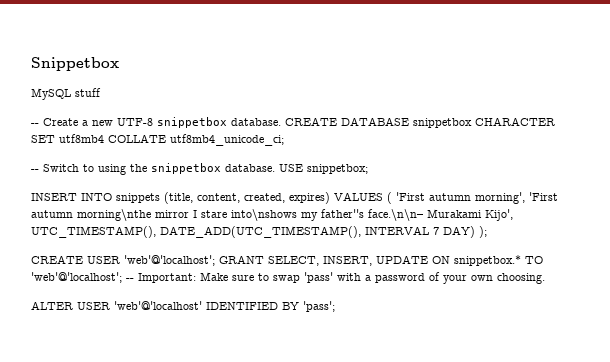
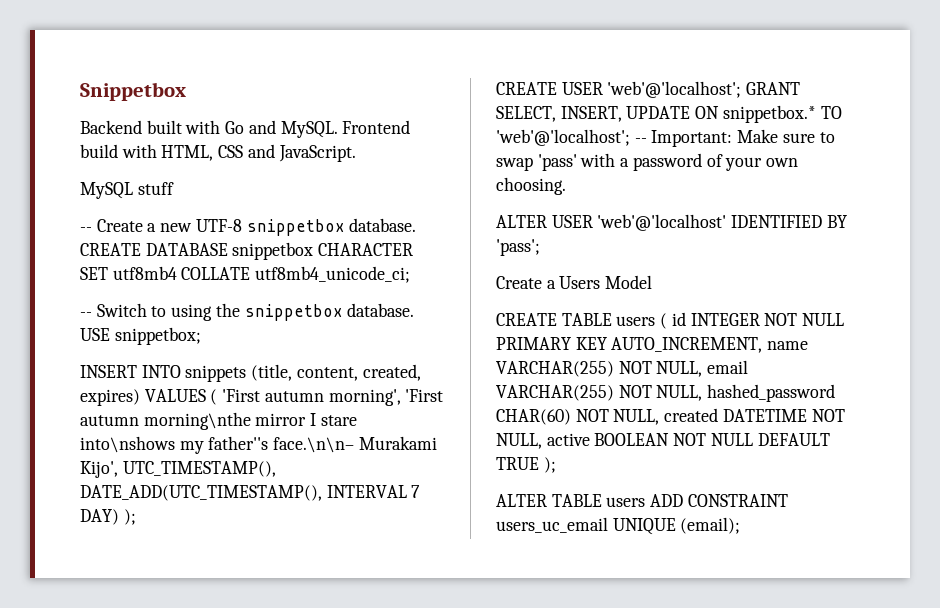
(119, 64) none -> [80,120,411,138] [80,144,356,162] // Backend built with Go and MySQL. Frontend build with HTML, CSS and JavaScript.
(335, 306) none -> [496,275,653,289] [496,312,845,329] [496,337,809,353] [496,360,749,377] [496,384,836,402] [496,408,845,425] [496,433,830,449] [496,457,556,473] [496,494,788,507] [496,517,741,535] // Create a Users Model // CREATE TABLE users ( id INTEGER NOT NULL PRIMARY KEY AUTO_INCREMENT, name VARCHAR(255) NOT NULL, email VARCHAR(255) NOT NULL, hashed_password CHAR(60) NOT NULL, created DATETIME NOT NULL, active BOOLEAN NOT NULL DEFAULT TRUE ); // ALTER TABLE users ADD CONSTRAINT users_uc_email UNIQUE (email);

